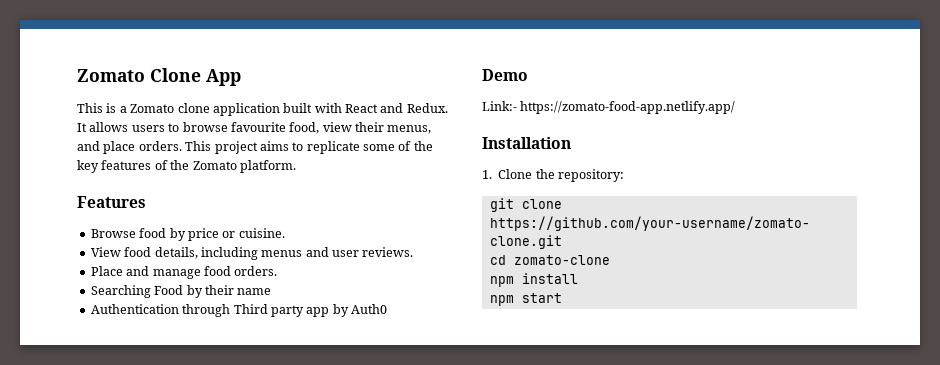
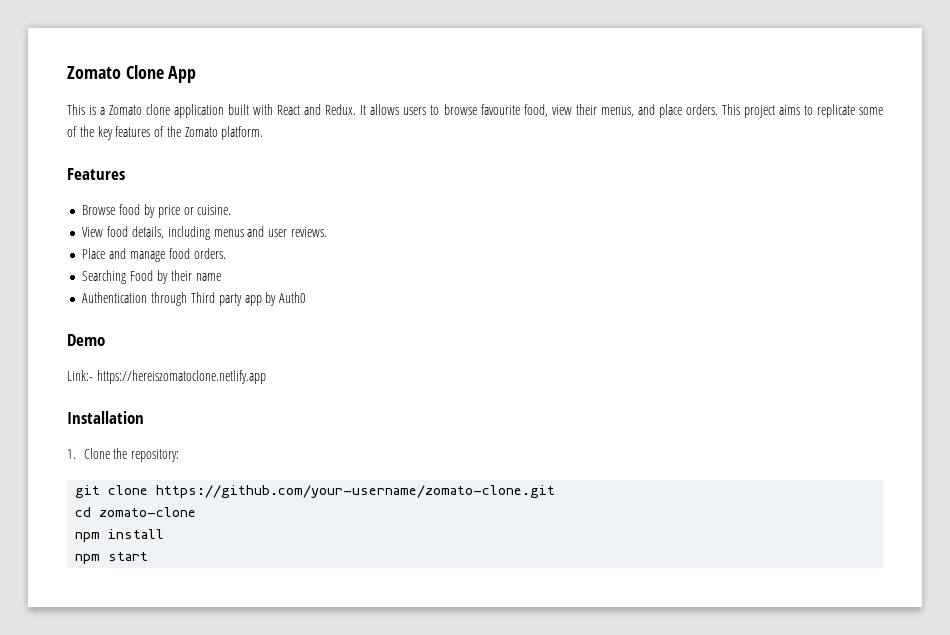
[520,101,736,114] https://zomato-food-app.netlify.app/ -> [96,370,266,384] https://hereiszomatoclone.netlify.app

